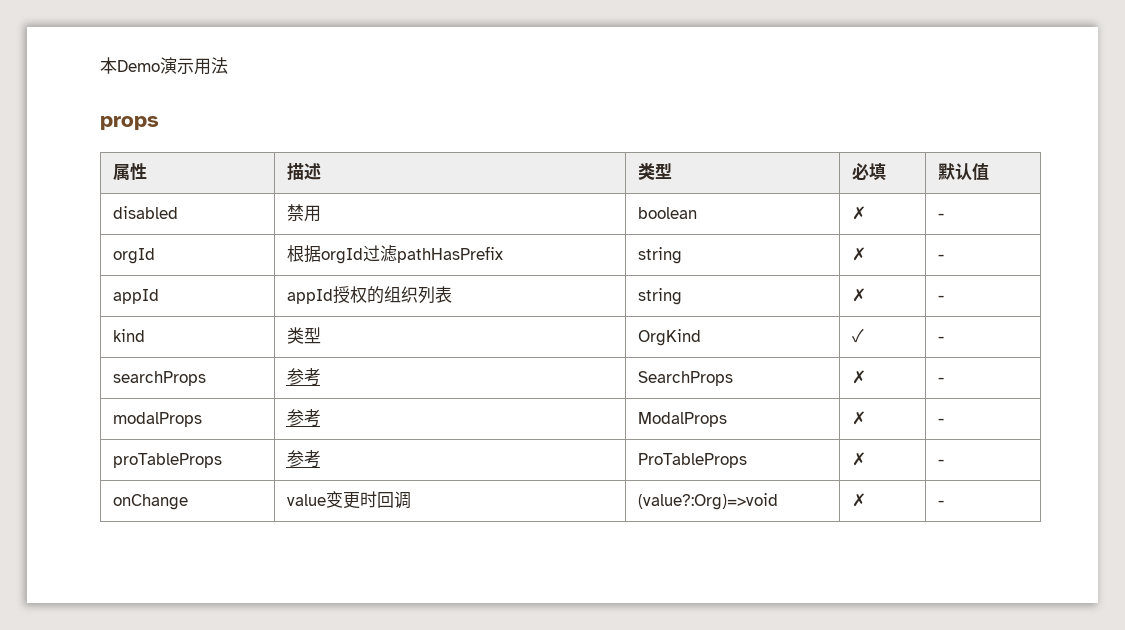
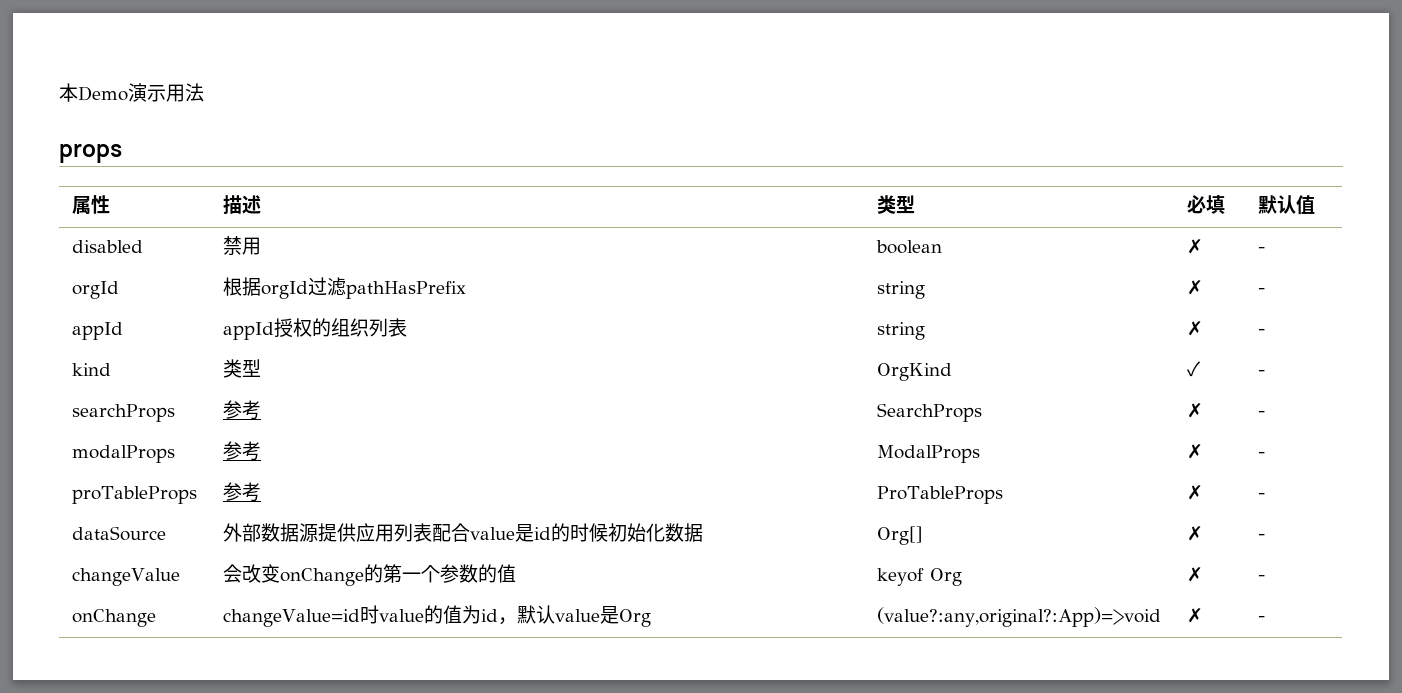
[112,494,188,510] [286,491,411,509] [637,493,778,510] onChange | value变更时回调 | (value?:Org)=>void -> [71,526,166,541] [222,523,703,543] [876,526,923,545] [1186,526,1203,541] [1257,534,1265,540] [71,568,180,586] [222,564,516,586] [876,568,962,586] [1186,567,1203,582] [1257,575,1265,581] [71,609,156,627] [222,605,651,627] [876,607,1161,627] dataSource | 外部数据源提供应用列表配合value是id的时候初始化数据 | Org[] | ✗ | - // changeValue | 会改变onChange的第一个参数的值 | keyof Org | ✗ | - // onChange | changeValue=id时value的值为id，默认value是Org | (value?:any,original?:App)=>void

